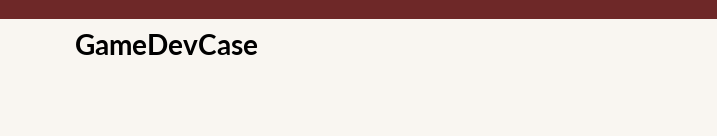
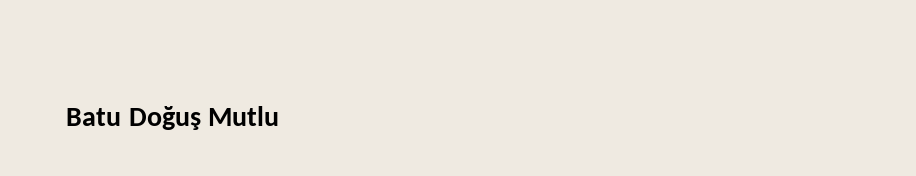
[75,34,258,55] GameDevCase -> [66,106,280,130] Batu Doğuş Mutlu

